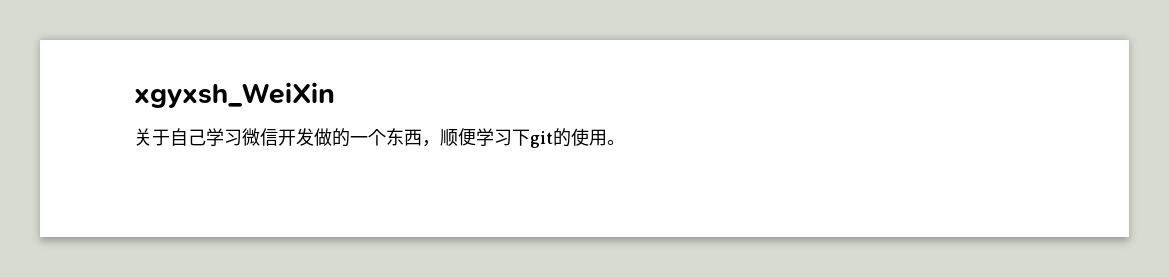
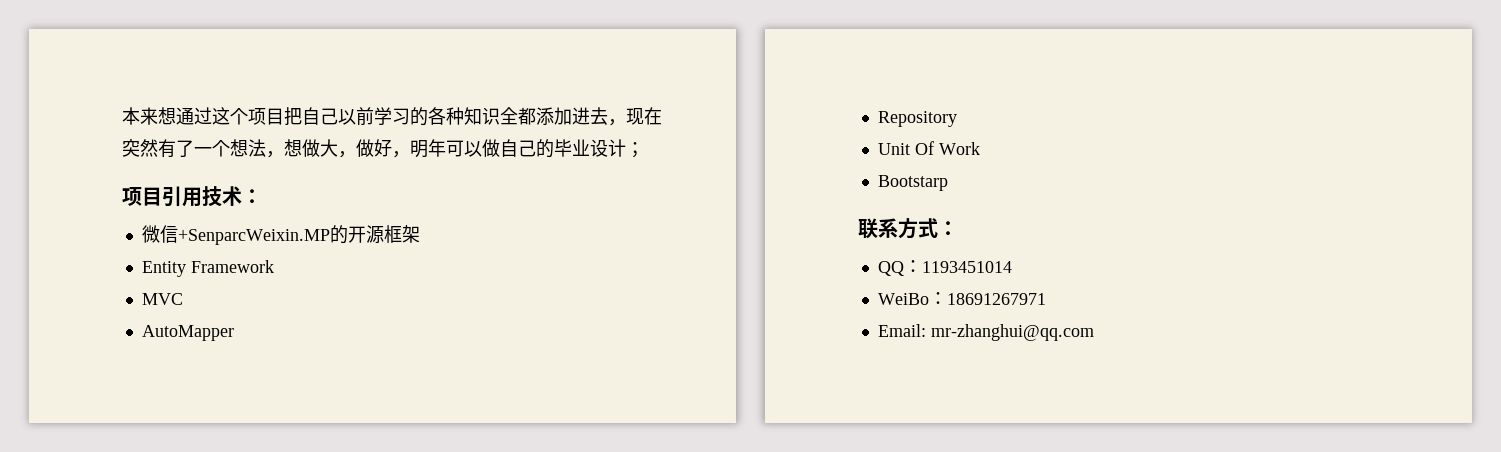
[134,82,335,108] [134,128,625,148] xgyxsh_WeiXin // 关于自己学习微信开发做的一个东西，顺便学习下git的使用。 -> [122,107,662,126] [122,139,644,158] [122,186,262,207] [141,225,420,245] [141,260,274,277] [141,293,183,305] [141,325,234,341] [877,111,957,127] [877,141,980,155] [877,175,948,191] [858,218,958,239] [877,260,1012,276] [877,292,1046,305] [877,324,1094,341] 本来想通过这个项目把自己以前学习的各种知识全都添加进去，现在突然有了一个想法，想做大，做好，明年可以做自己的毕业设计； // 项目引用技术： // 微信+SenparcWeixin.MP的开源框架 // Entity Framework // MVC // AutoMapper // Repository // Unit Of Work // Bootstarp // 联系方式： // QQ：1193451014 // WeiBo：18691267971 // Email: mr-zhanghui@qq.com

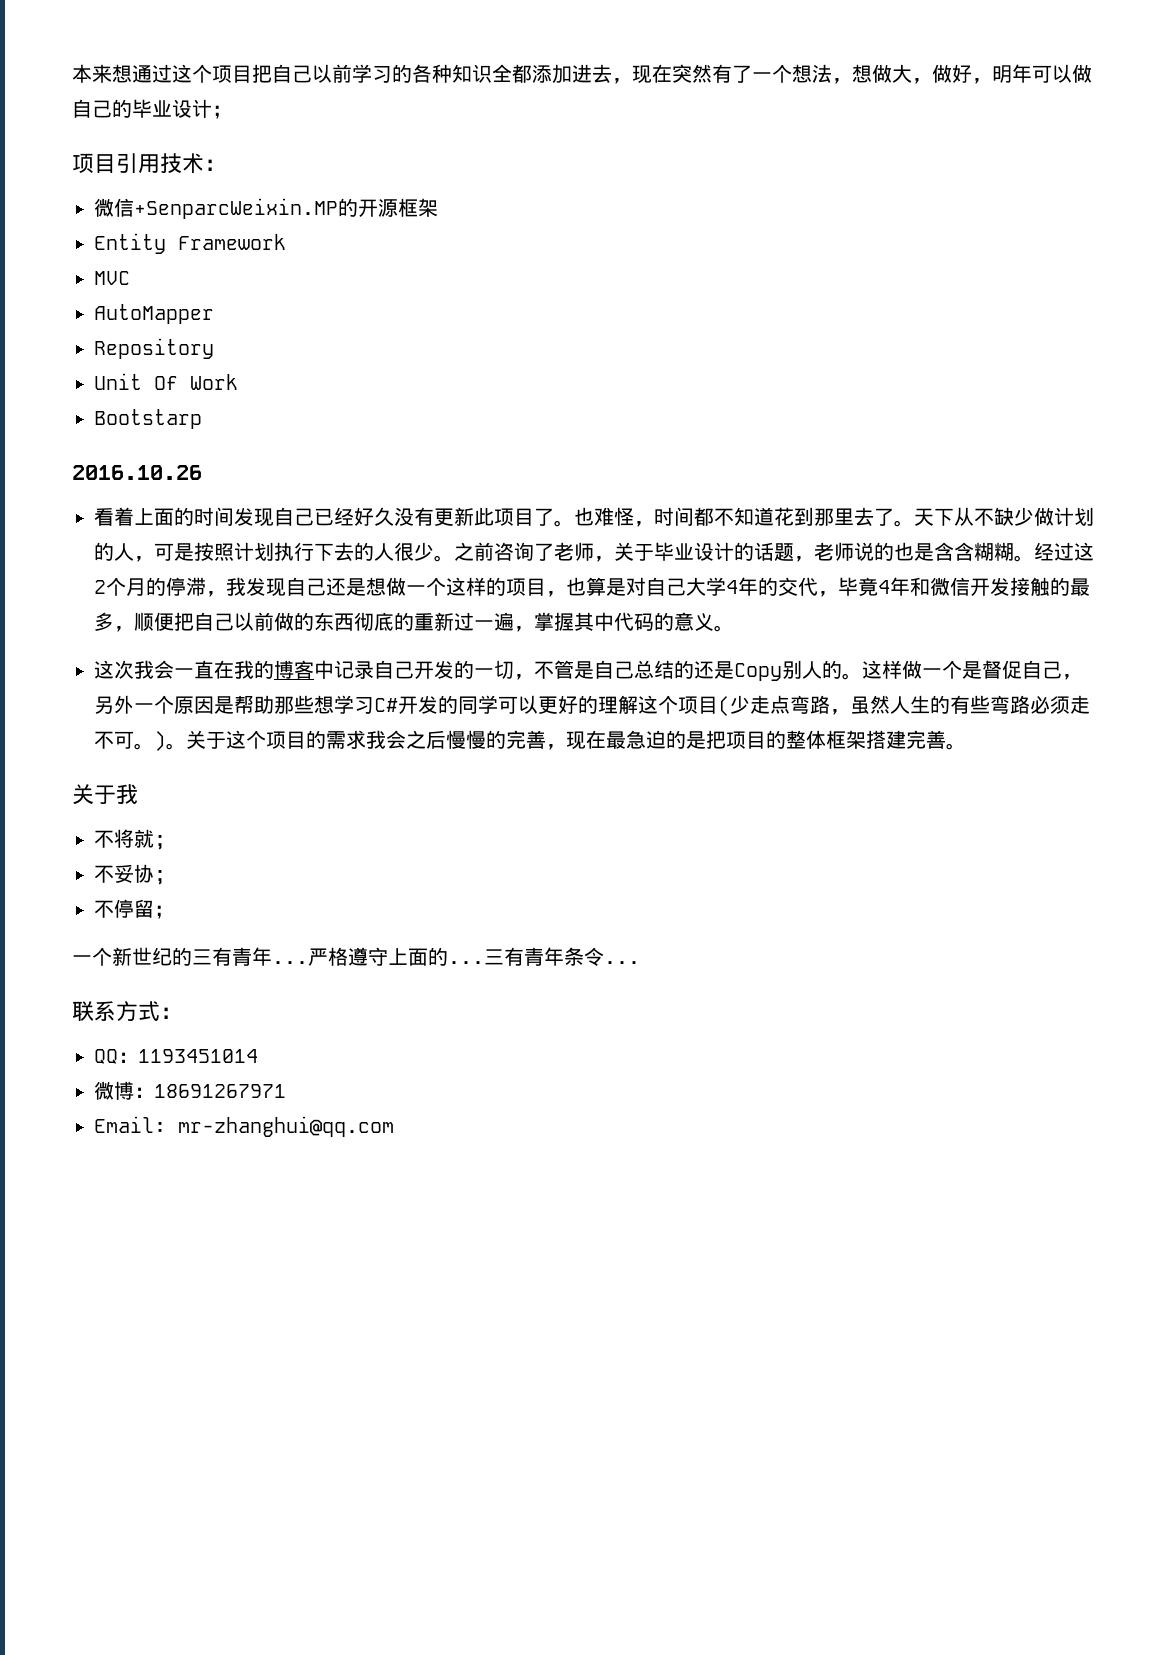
(948, 183) none -> [72,465,202,480] [94,507,1094,527] [94,542,1094,562] [94,577,1090,597] [94,612,734,632] [94,660,1082,681] [94,695,1090,716] [94,730,966,751] [72,784,138,805] [94,829,166,850] [94,864,166,885] [94,899,174,919] [72,947,640,966] // 2016.10.26 // 看着上面的时间发现自己已经好久没有更新此项目了。也难怪，时间都不知道花到那里去了。天下从不缺少做计划的人，可是按照计划执行下去的人很少。之前咨询了老师，关于毕业设计的话题，老师说的也是含含糊糊。经过这2个月的停滞，我发现自己还是想做一个这样的项目，也算是对自己大学4年的交代，毕竟4年和微信开发接触的最多，顺便把自己以前做的东西彻底的重新过一遍，掌握其中代码的意义。 // 这次我会一直在我的博客中记录自己开发的一切，不管是自己总结的还是Copy别人的。这样做一个是督促自己，另外一个原因是帮助那些想学习C#开发的同学可以更好的理解这个项目(少走点弯路，虽然人生的有些弯路必须走不可。)。关于这个项目的需求我会之后慢慢的完善，现在最急迫的是把项目的整体框架搭建完善。 // 关于我 // 不将就; // 不妥协; // 不停留； // 一个新世纪的三有青年...严格遵守上面的...三有青年条令...
[877,293,929,305] WeiBo -> [94,1081,134,1100] 微博

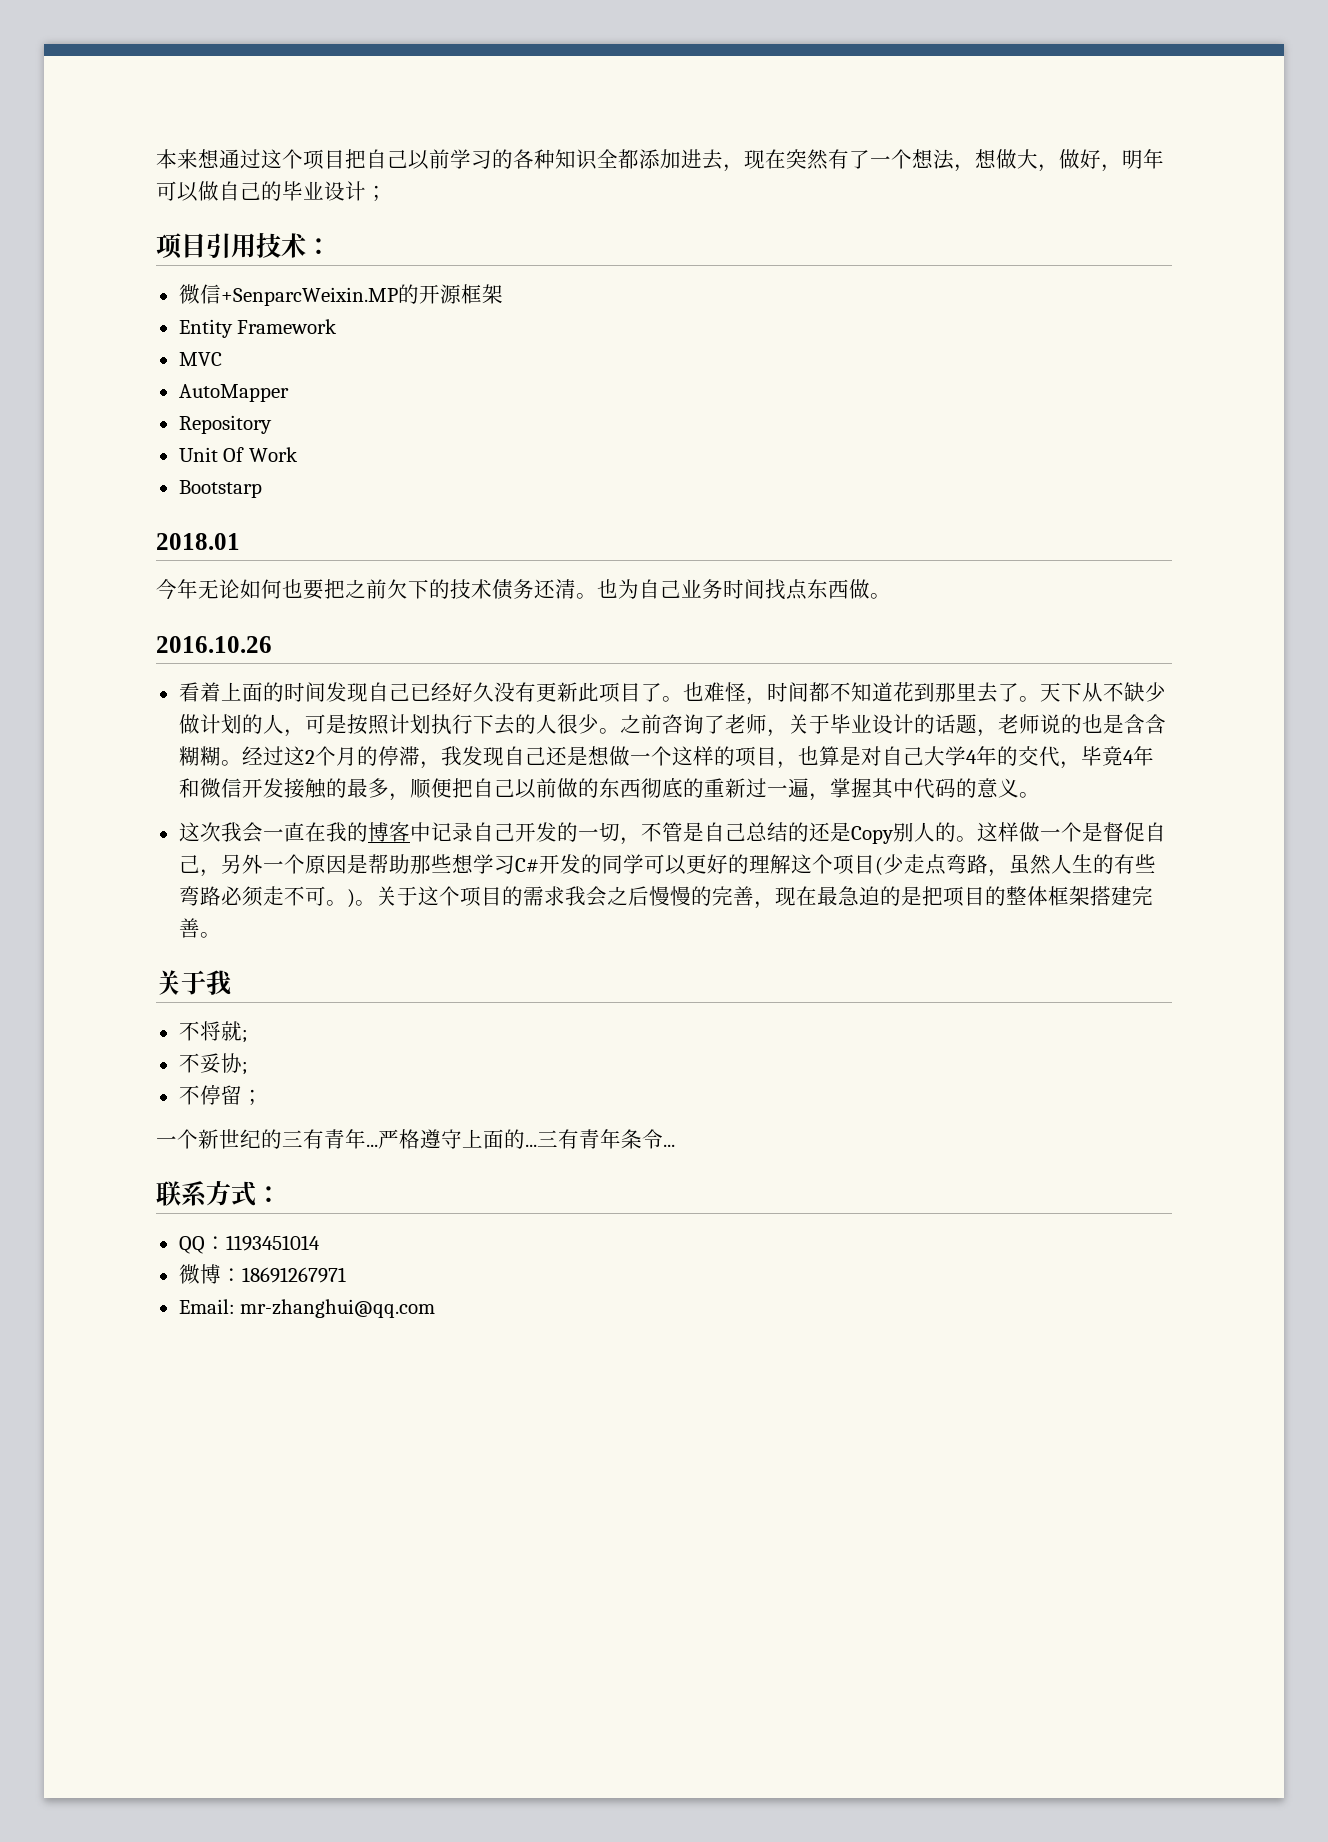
(202, 419) none -> [156,533,240,550] [156,579,891,600] // 2018.01 // 今年无论如何也要把之前欠下的技术债务还清。也为自己业务时间找点东西做。

